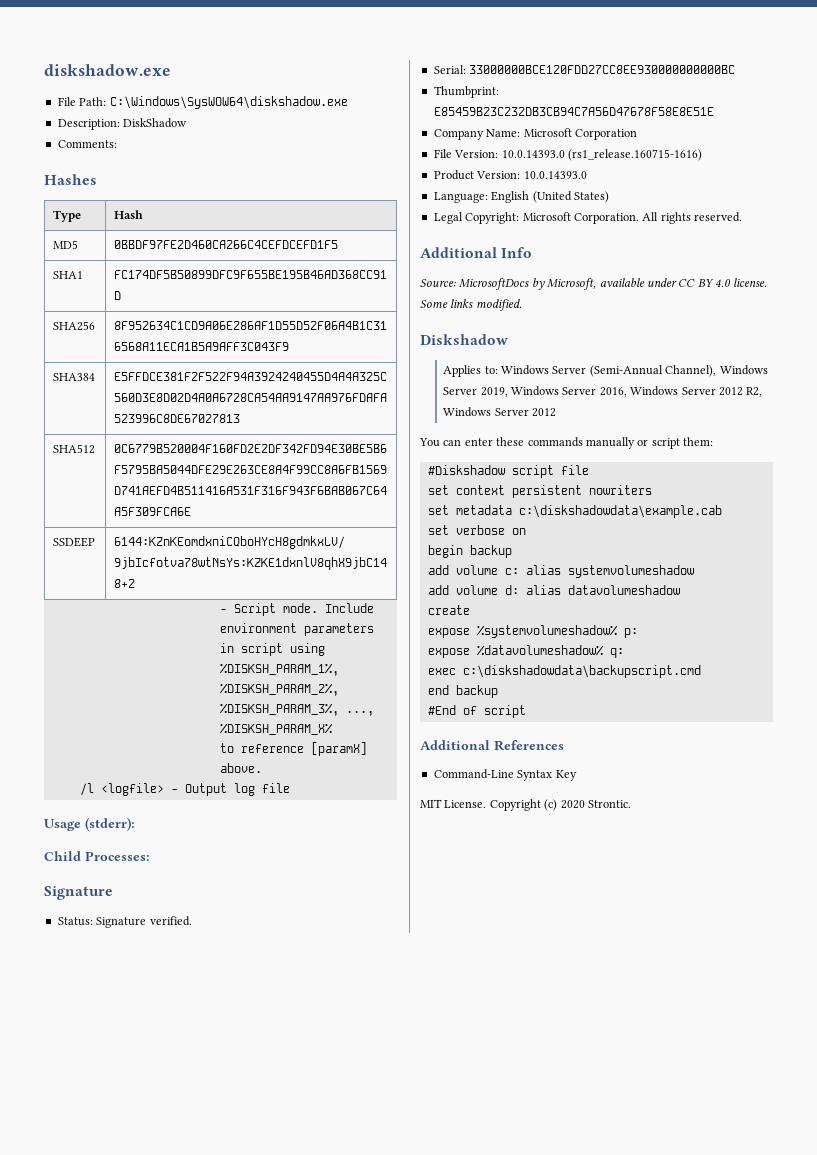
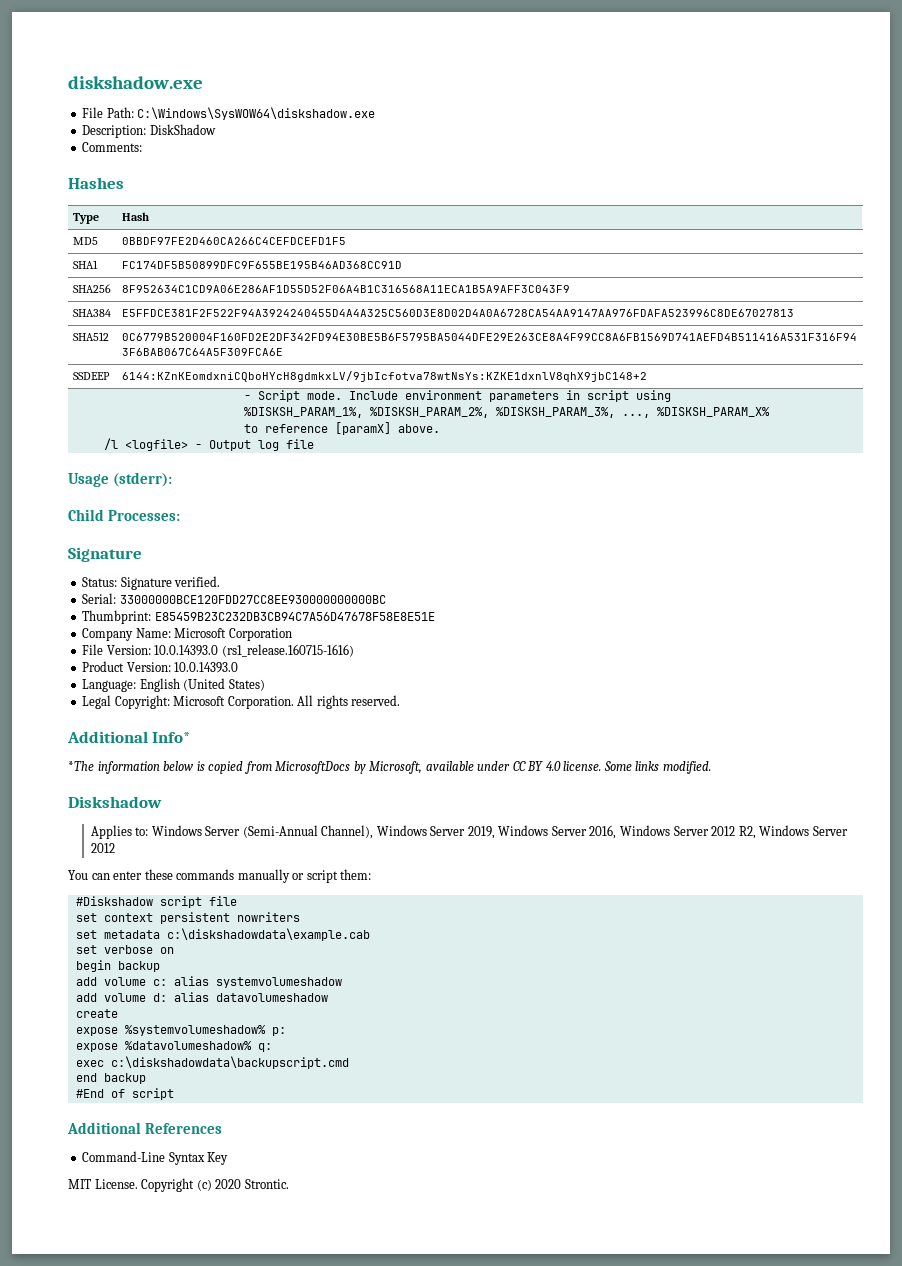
[501,247,533,258] [420,279,456,287] Info // Source: -> [152,732,192,743] [68,761,272,774] Info* // *The information below is copied from

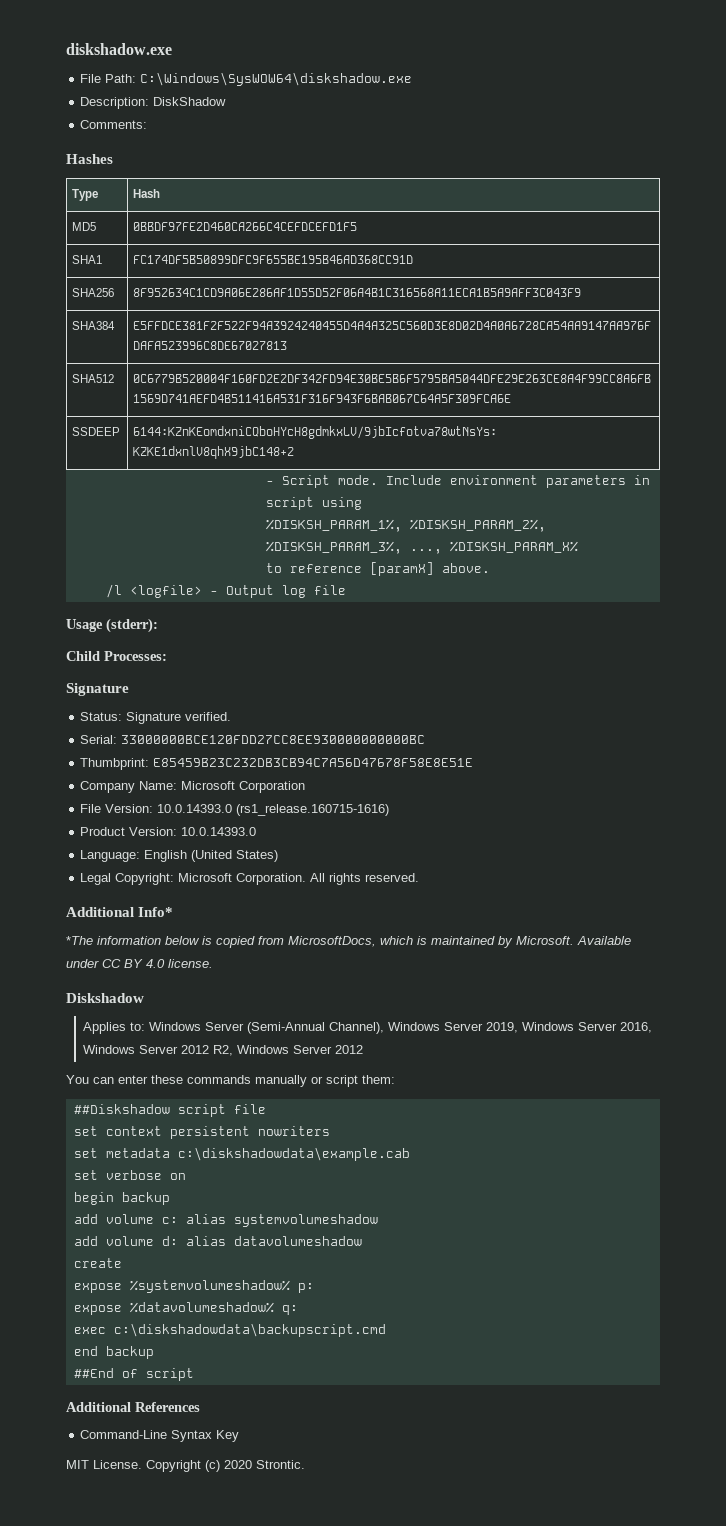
[275,761,474,774] MicrosoftDocs by Microsoft, available -> [288,936,631,948] MicrosoftDocs, which is maintained by Microsoft. Available
[603,761,711,774] Some links modified. -> (213, 963) none
[75,896,153,906] #Diskshadow -> [73,1104,170,1114] ##Diskshadow
[75,1089,104,1098] #End -> [73,1368,114,1378] ##End

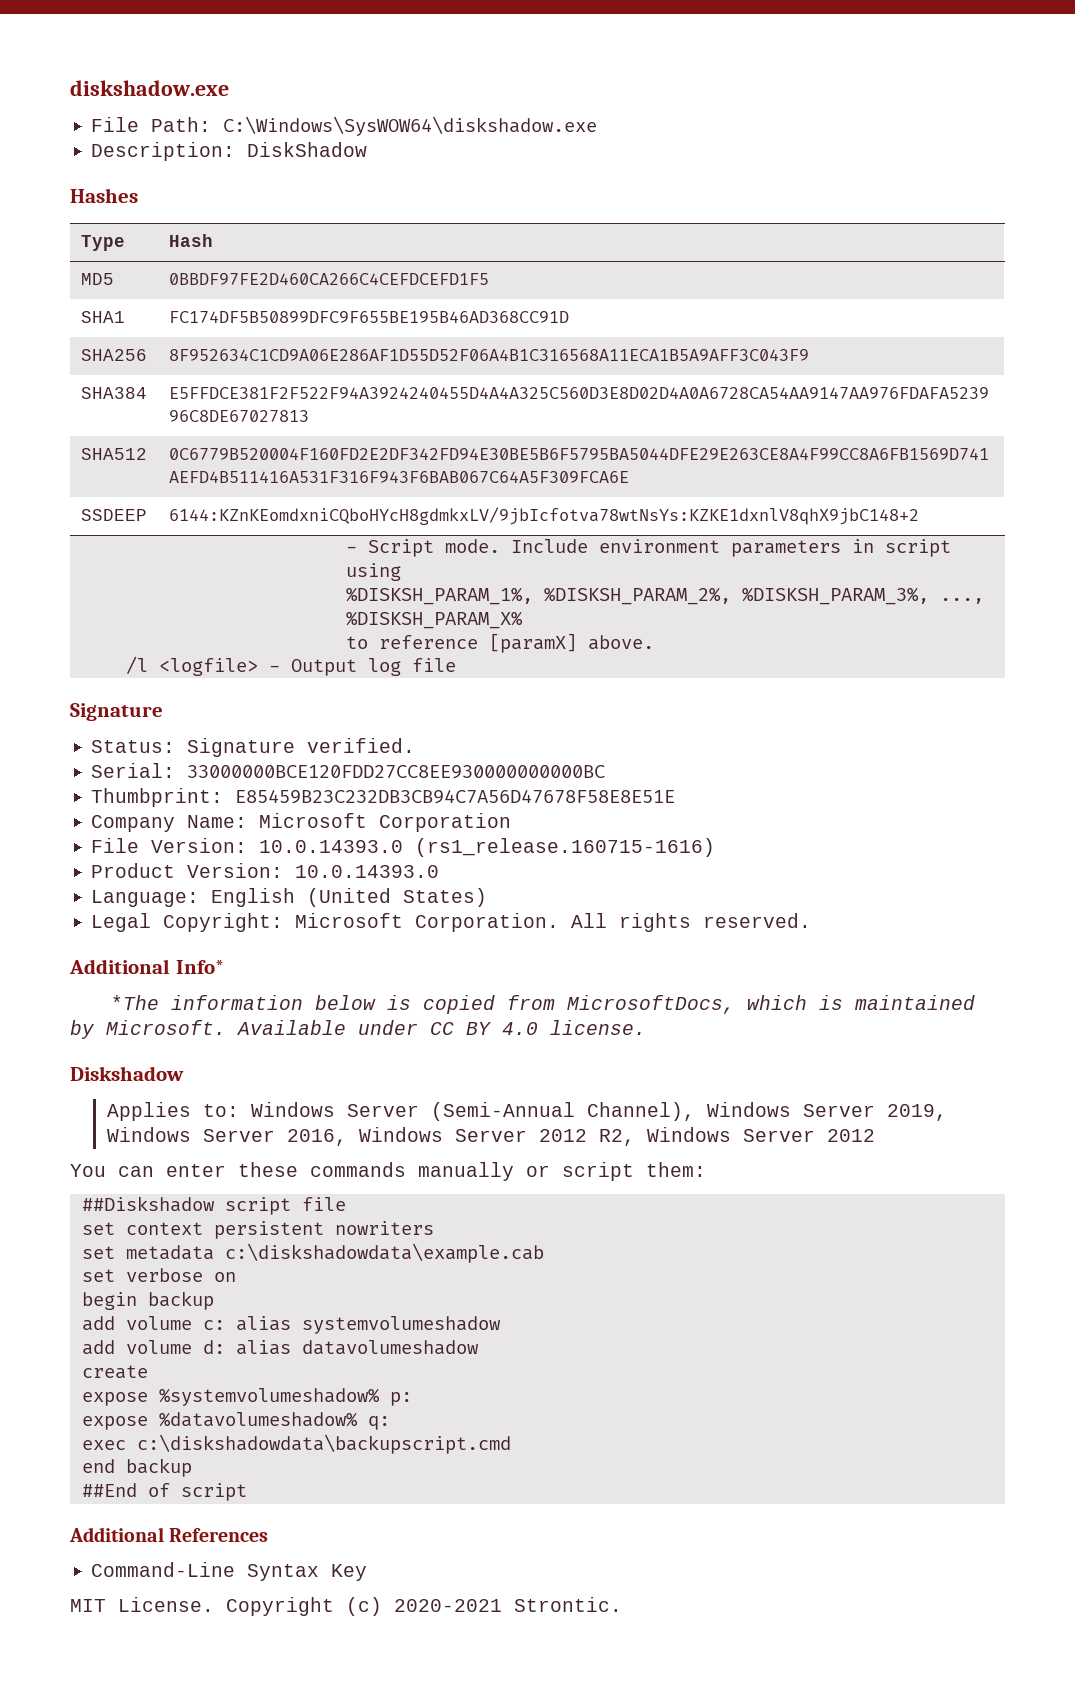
[80,120,148,129] // Comments: -> (368, 149) none
[66,618,158,633] [66,651,167,661] // Usage (stderr): // Child Processes: -> (456, 665) none
[224,1460,252,1469] 2020 -> [394,1599,502,1612] 2020-2021

